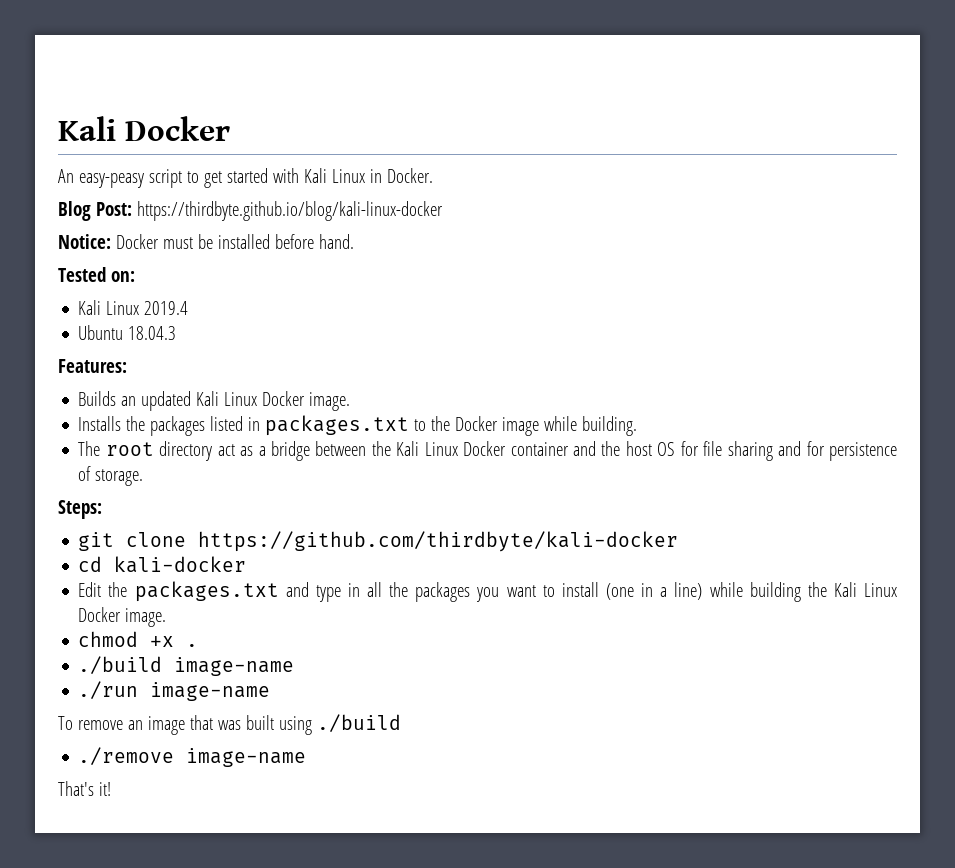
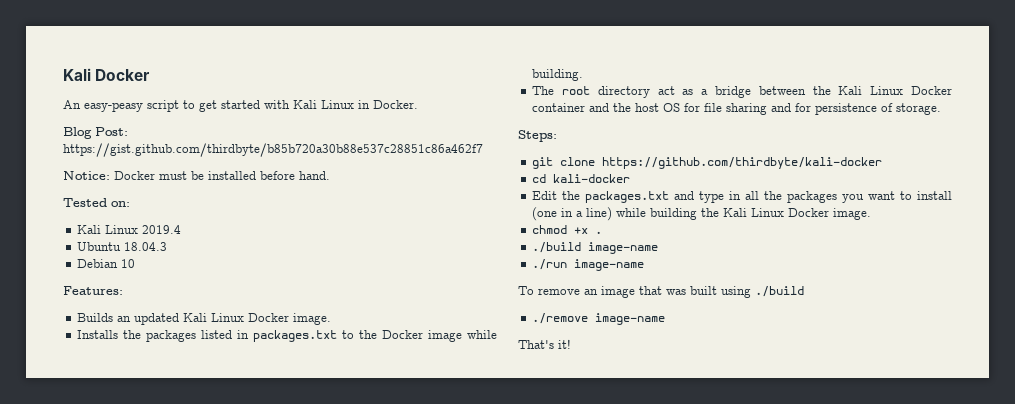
[136,201,443,221] https://thirdbyte.github.io/blog/kali-linux-docker -> [63,143,483,157] https://gist.github.com/thirdbyte/b85b720a30b88e537c28851c86a462f7
(177, 333) none -> [77,259,136,268] // Debian 10

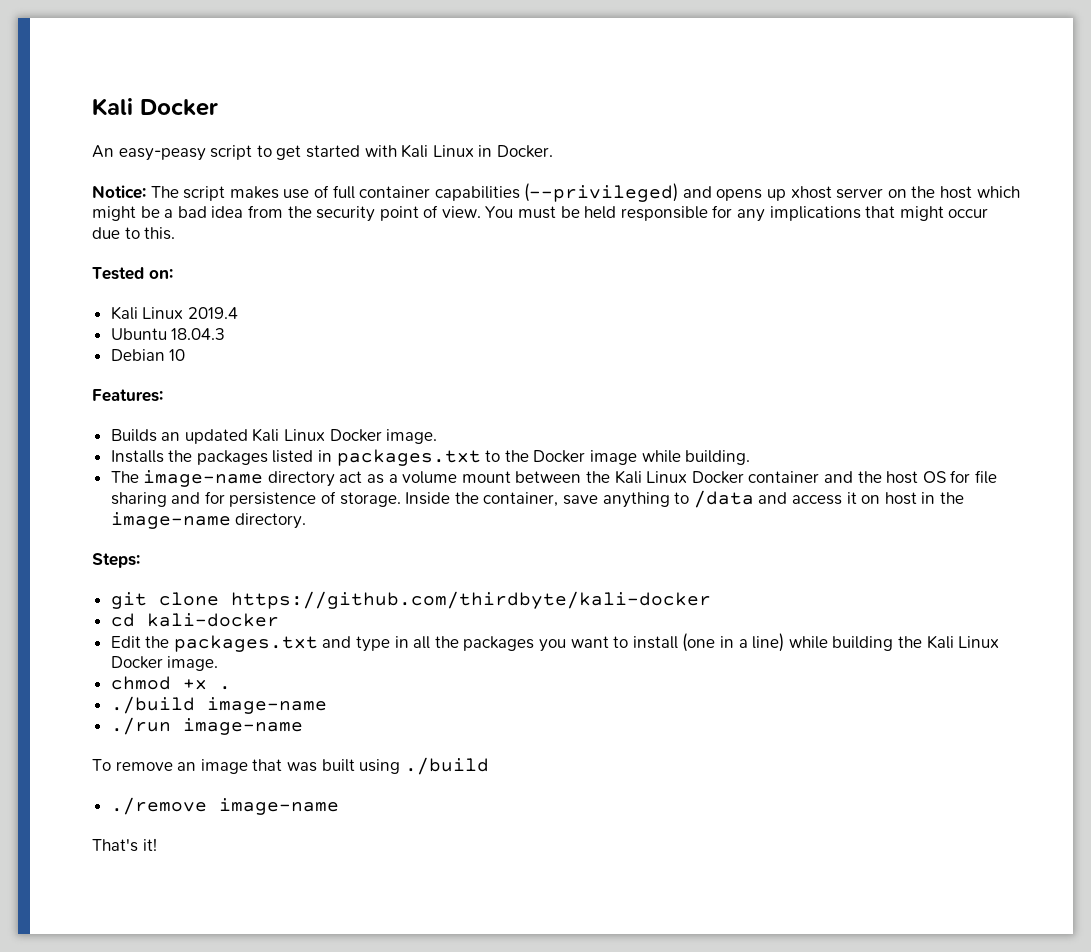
[63,127,128,139] [63,143,483,157] [63,171,330,180] Blog Post: https://gist.github.com/thirdbyte/b85b720a30b88e537c28851c86a462f7 // Notice: Docker must be installed before hand. -> [92,183,1020,202] [92,205,989,222] [92,227,176,240] Notice: The script makes use of full container capabilities (--privileged) and opens up xhost server on the host which might be a bad idea from the security point of view. You must be held responsible for any implications that might occur due to this.
[562,86,591,95] root -> [143,470,264,487] image-name
[715,86,752,98] bridge -> [402,471,511,484] volume mount
(942, 109) none -> [405,490,964,508] [110,512,307,529] Inside the container, save anything to /data and access it on host in the image-name directory.

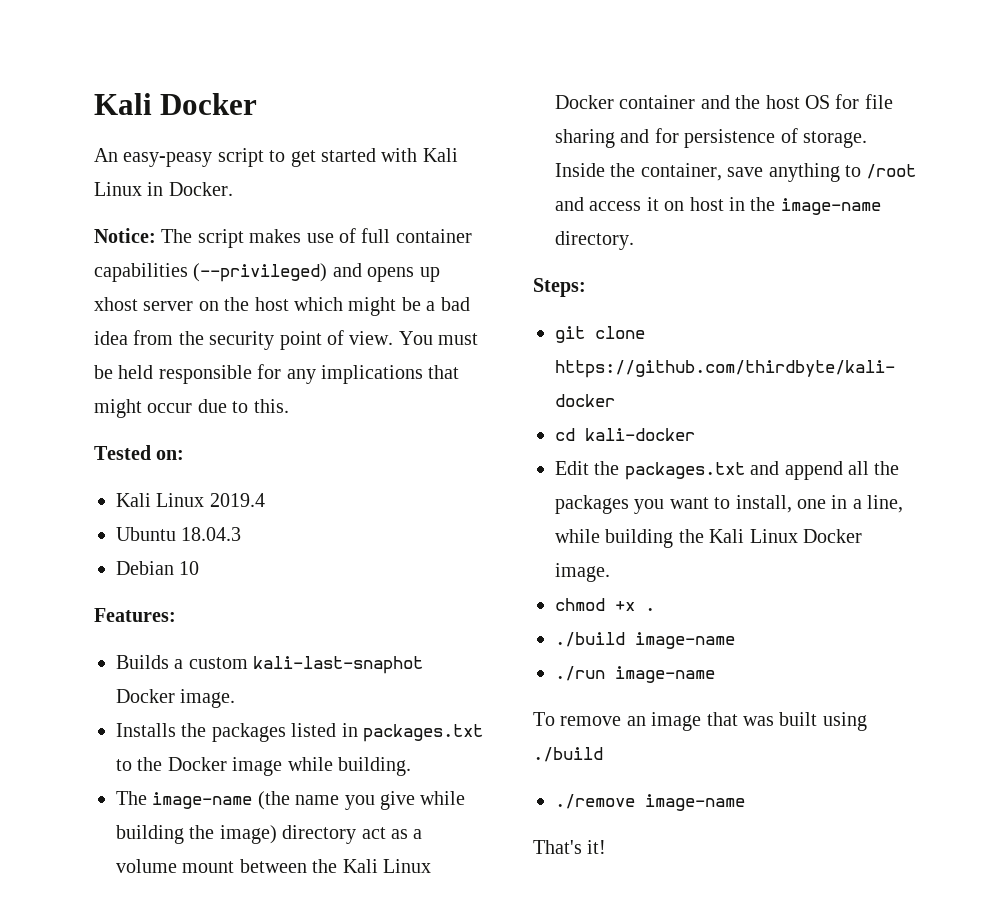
[161,428,326,444] an updated Kali Linux -> [174,656,424,674] a custom kali-last-snaphot
(264, 478) none -> [257,791,466,810] [116,825,277,844] (the name you give while building the image)
[693,490,754,508] /data -> [866,164,917,179] /root
[356,636,409,652] type in -> [784,461,843,480] append
[632,633,716,652] install (one -> [735,495,826,513] install, one
[752,633,785,652] line) -> [867,495,904,513] line,

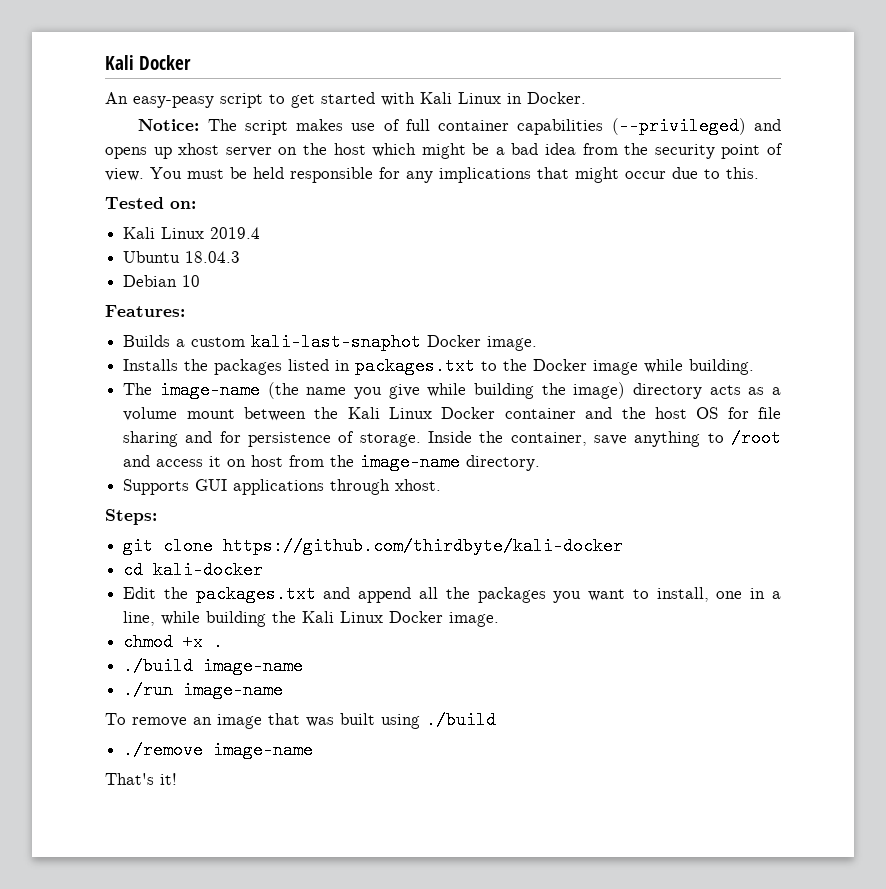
[361,827,386,839] act -> [709,385,741,395] acts
[729,197,745,211] in -> [289,455,325,467] from
(634, 240) none -> [123,479,442,495] // Supports GUI applications through xhost.

